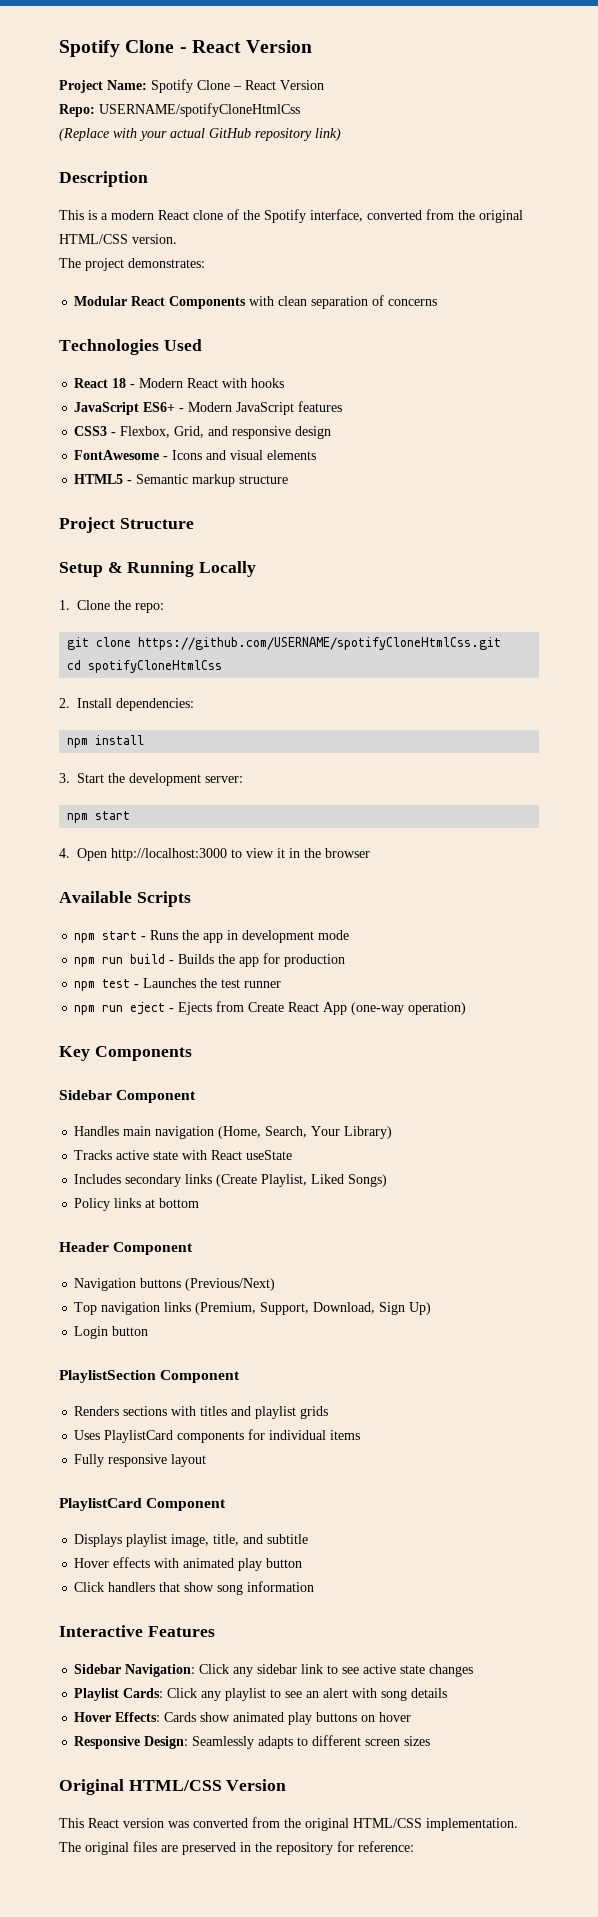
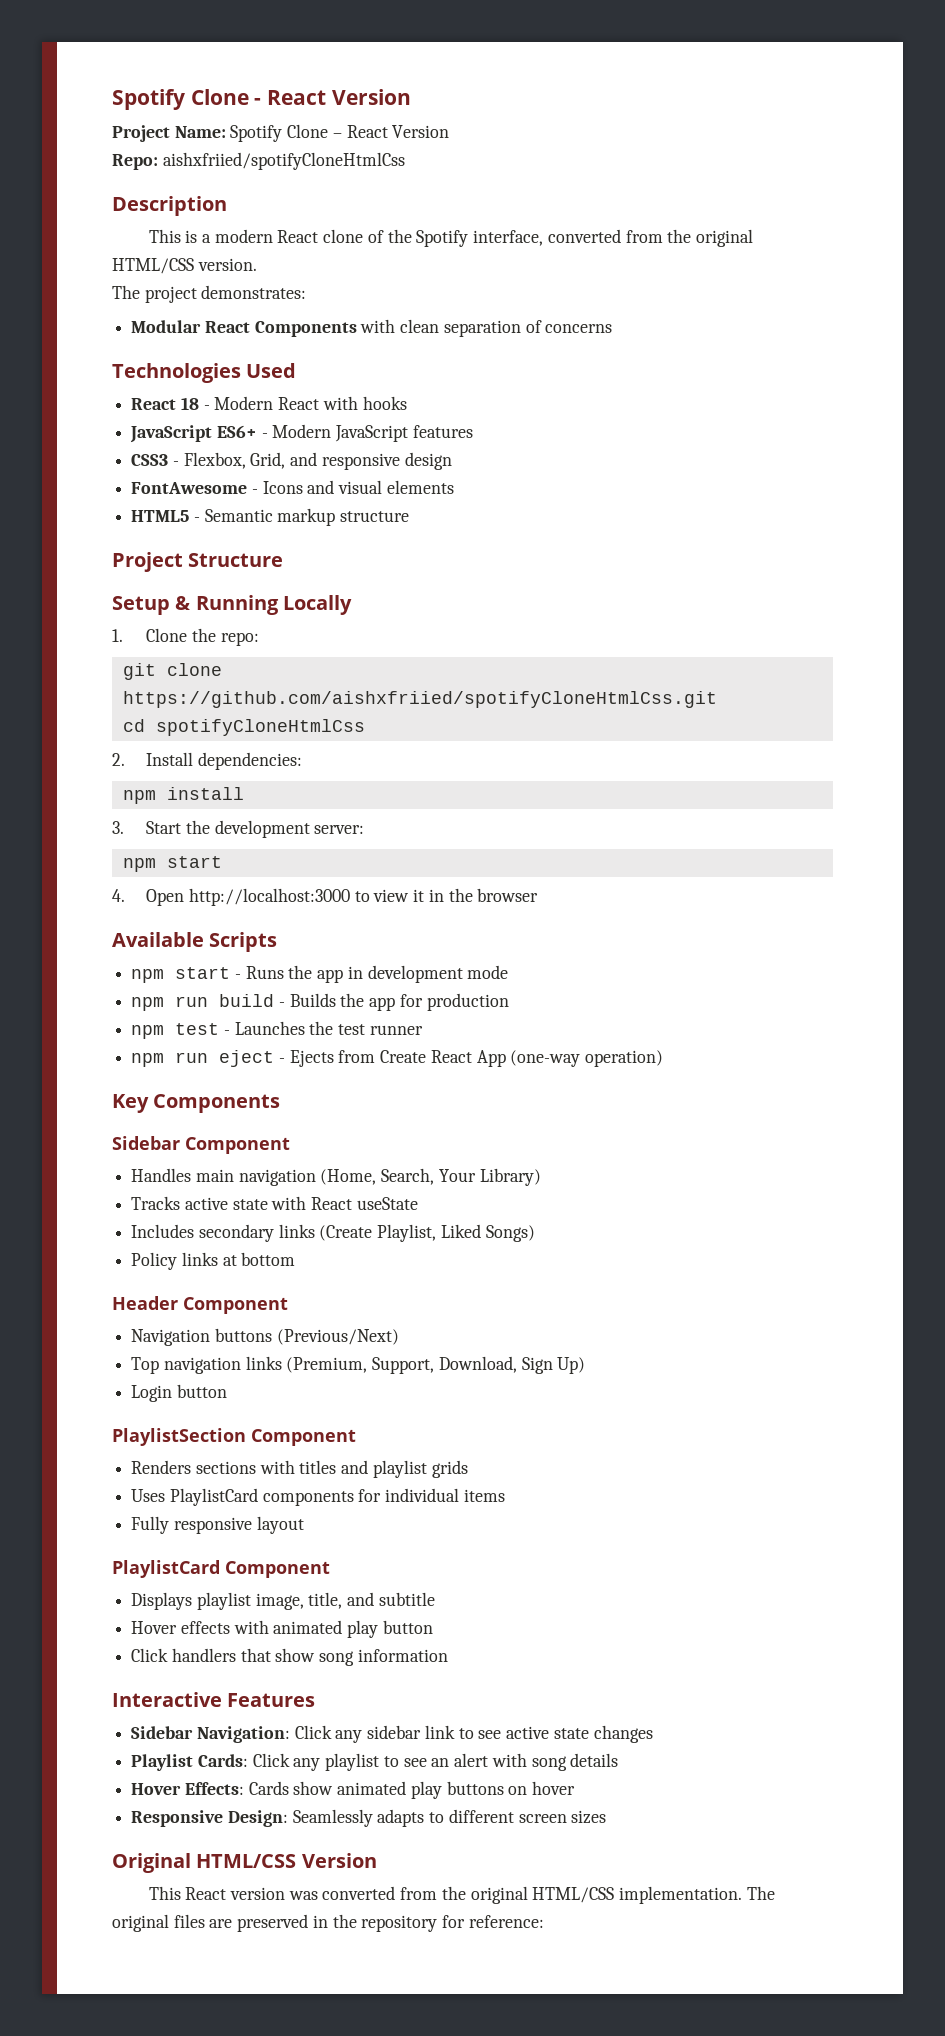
[99,103,300,117] [59,128,341,141] USERNAME/spotifyCloneHtmlCss // (Replace with your actual GitHub repository link) -> [162,152,405,170] aishxfriied/spotifyCloneHtmlCss
[138,637,502,650] https://github.com/USERNAME/spotifyCloneHtmlCss.git -> [122,691,717,708] https://github.com/aishxfriied/spotifyCloneHtmlCss.git

